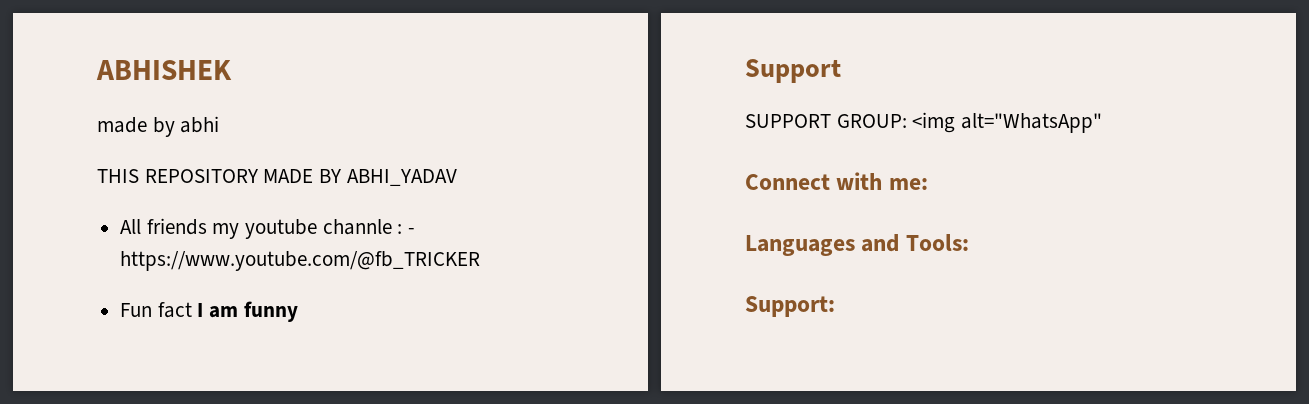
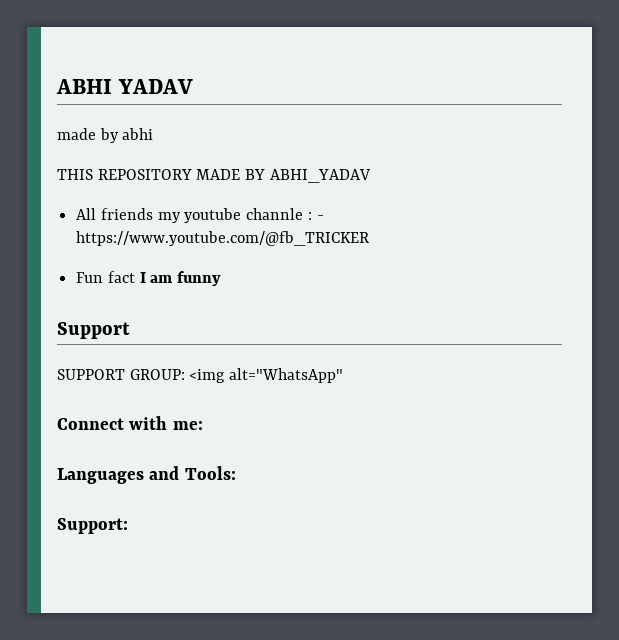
[96,60,232,80] ABHISHEK -> [56,79,193,94] ABHI YADAV

